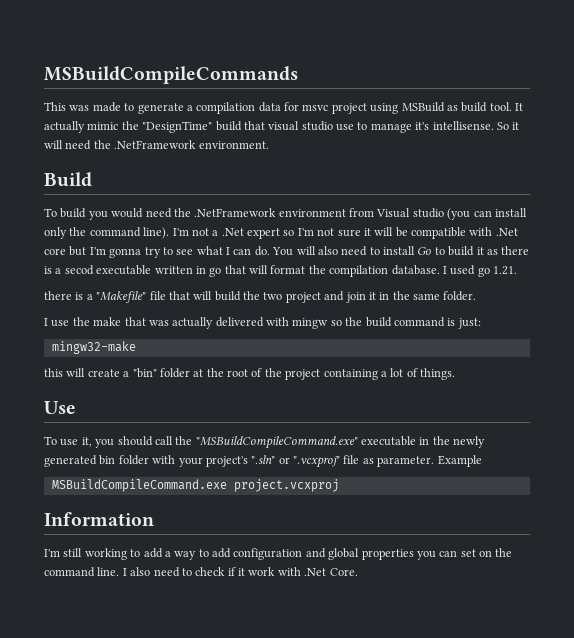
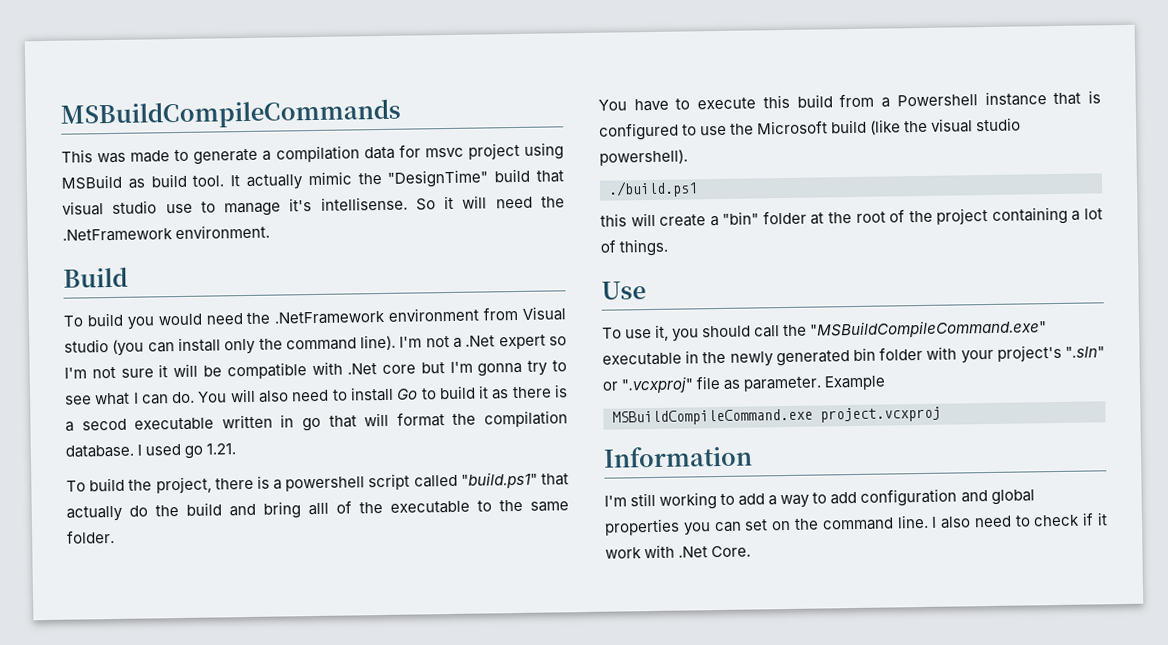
[44,291,477,303] [44,317,481,329] [51,341,136,354] there is a "Makefile" file that will build the two project and join it in the same folder. // I use the make that was actually delivered with mingw so the build command is just: // mingw32-make -> [66,471,569,494] [66,499,569,522] [67,529,115,544] [598,90,1101,112] [599,117,1022,141] [599,149,688,166] [608,180,698,198] To build the project, there is a powershell script called "build.ps1" that actually do the build and bring alll of the executable to the same folder. // You have to execute this build from a Powershell instance that is configured to use the Microsoft build (like the visual studio powershell). // ./build.ps1

